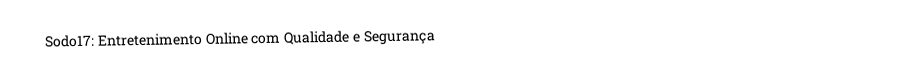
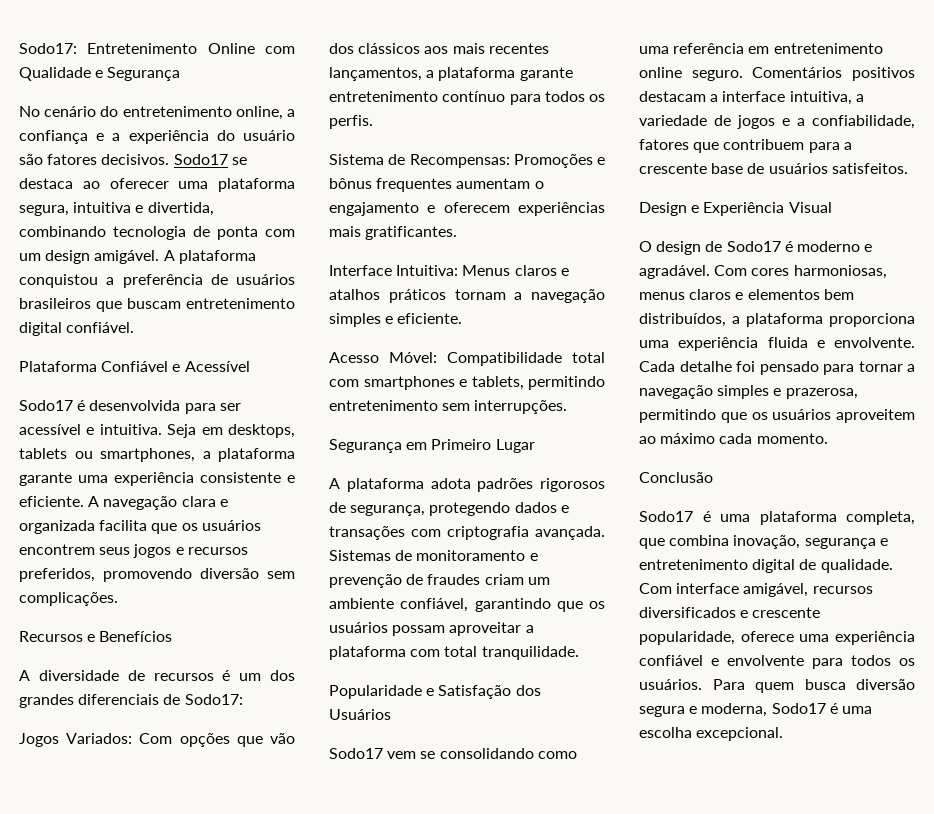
(436, 37) none -> [19,106,295,120] [19,130,295,144] [19,154,247,165] [19,178,295,192] [19,202,214,216] [19,226,295,240] [19,250,256,264] [19,274,295,288] [19,298,295,312] [19,322,135,336] [19,361,250,372] [19,400,241,414] [19,424,295,438] [19,448,295,462] [19,472,295,486] [19,496,228,510] [19,520,261,534] [19,544,248,558] [19,568,295,582] [19,592,118,606] [19,631,173,642] [19,670,295,681] [19,694,243,708] [19,733,295,747] [329,43,549,54] [329,67,573,81] [329,91,605,105] [329,115,373,129] [329,154,605,168] [329,178,544,192] [329,202,605,216] [329,226,458,240] [329,265,569,276] [329,289,605,303] [329,313,463,327] [329,352,605,366] [329,376,605,390] [329,400,568,414] [329,439,535,453] [329,478,605,492] [329,502,569,516] [329,526,605,540] [329,550,538,561] [329,574,550,588] [329,598,605,612] [329,622,534,636] [329,646,579,660] [329,685,541,699] [329,709,391,720] [329,748,577,759] [639,43,883,54] [639,67,915,81] [639,91,864,105] [639,115,915,129] [639,139,852,153] [639,163,908,174] [639,202,832,216] [639,241,873,255] [639,265,887,279] [639,289,854,300] [639,313,915,327] [639,337,915,351] [639,361,915,375] [639,385,858,399] [639,409,915,423] [639,433,828,444] [639,472,713,483] [639,511,915,525] [639,535,888,549] [639,559,893,573] [639,583,873,597] [639,607,821,618] [639,631,915,645] [639,655,915,669] [639,679,915,693] [639,703,872,717] [639,727,784,741] // No cenário do entretenimento online, a confiança e a experiência do usuário são fatores decisivos. Sodo17 se destaca ao oferecer uma plataforma segura, intuitiva e divertida, combinando tecnologia de ponta com um design amigável. A plataforma conquistou a preferência de usuários brasileiros que buscam entretenimento digital confiável. // Plataforma Confiável e Acessível // Sodo17 é desenvolvida para ser acessível e intuitiva. Seja em desktops, tablets ou smartphones, a plataforma garante uma experiência consistente e eficiente. A navegação clara e organizada facilita que os usuários encontrem seus jogos e recursos preferidos, promovendo diversão sem complicações. // Recursos e Benefícios // A diversidade de recursos é um dos grandes diferenciais de Sodo17: // Jogos Variados: Com opções que vão dos clássicos aos mais recentes lançamentos, a plataforma garante entretenimento contínuo para todos os perfis. // Sistema de Recompensas: Promoções e bônus frequentes aumentam o engajamento e oferecem experiências mais gratificantes. // Interface Intuitiva: Menus claros e atalhos práticos tornam a navegação simples e eficiente. // Acesso Móvel: Compatibilidade total com smartphones e tablets, permitindo entretenimento sem interrupções. // Segurança em Primeiro Lugar // A plataforma adota padrões rigorosos de segurança, protegendo dados e transações com criptografia avançada. Sistemas de monitoramento e prevenção de fraudes criam um ambiente confiável, garantindo que os usuários possam aproveitar a plataforma com total tranquilidade. // Popularidade e Satisfação dos Usuários // Sodo17 vem se consolidando como uma referência em entretenimento online seguro. Comentários positivos destacam a interface intuitiva, a variedade de jogos e a confiabilidade, fatores que contribuem para a crescente base de usuários satisfeitos. // Design e Experiência Visual // O design de Sodo17 é moderno e agradável. Com cores harmoniosas, menus claros e elementos bem distribuídos, a plataforma proporciona uma experiência fluida e envolvente. Cada detalhe foi pensado para tornar a navegação simples e prazerosa, permitindo que os usuários aproveitem ao máximo cada momento. // Conclusão // Sodo17 é uma plataforma completa, que combina inovação, segurança e entretenimento digital de qualidade. Com interface amigável, recursos diversificados e crescente popularidade, oferece uma experiência confiável e envolvente para todos os usuários. Para quem busca diversão segura e moderna, Sodo17 é uma escolha excepcional.

